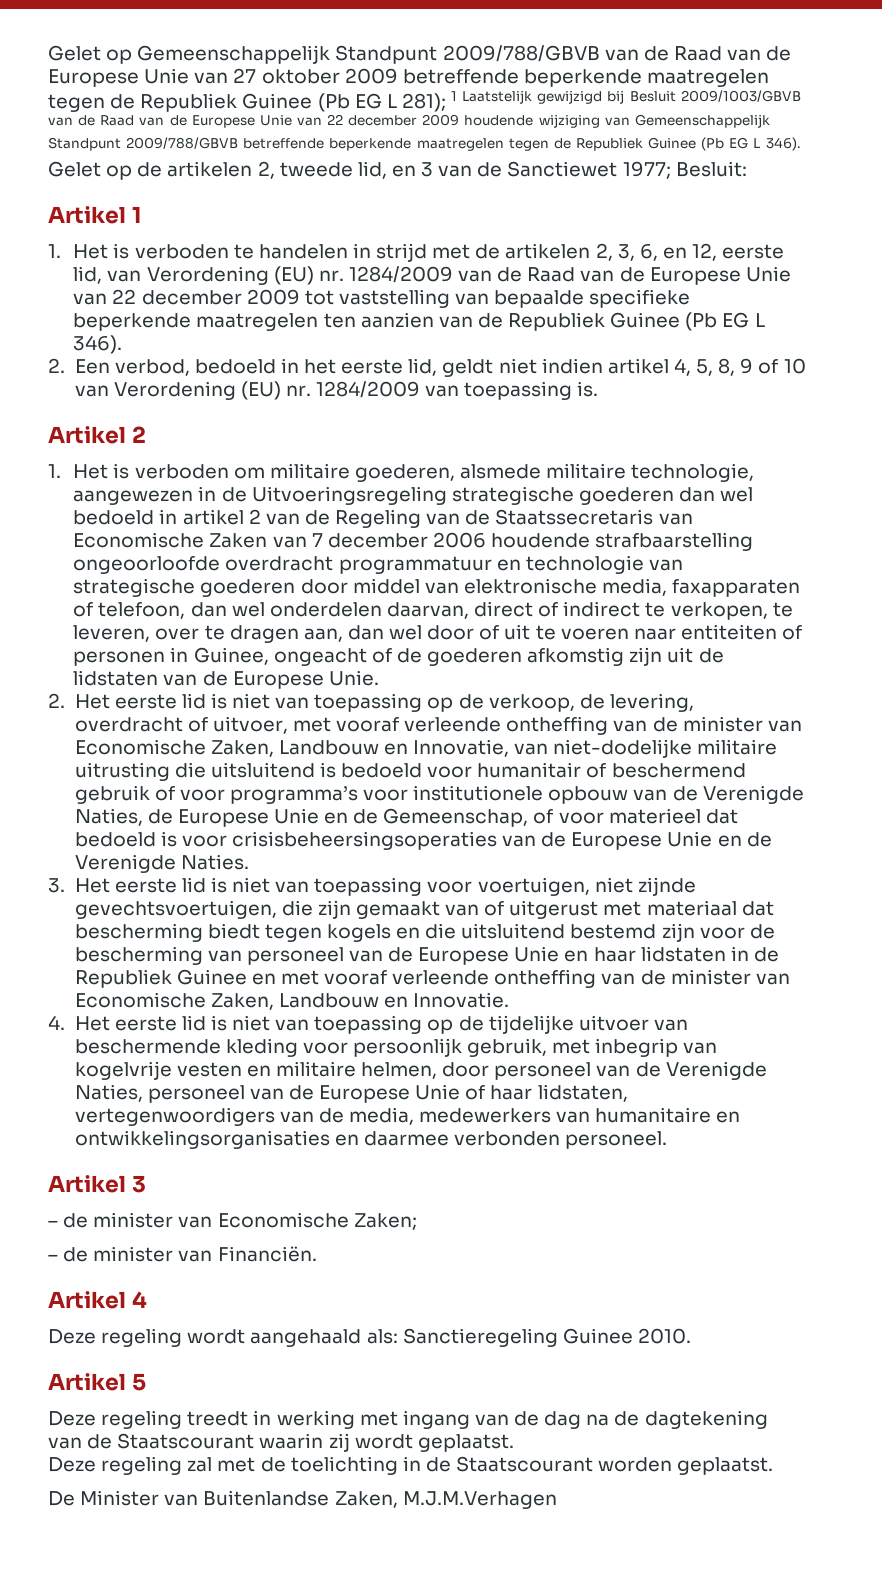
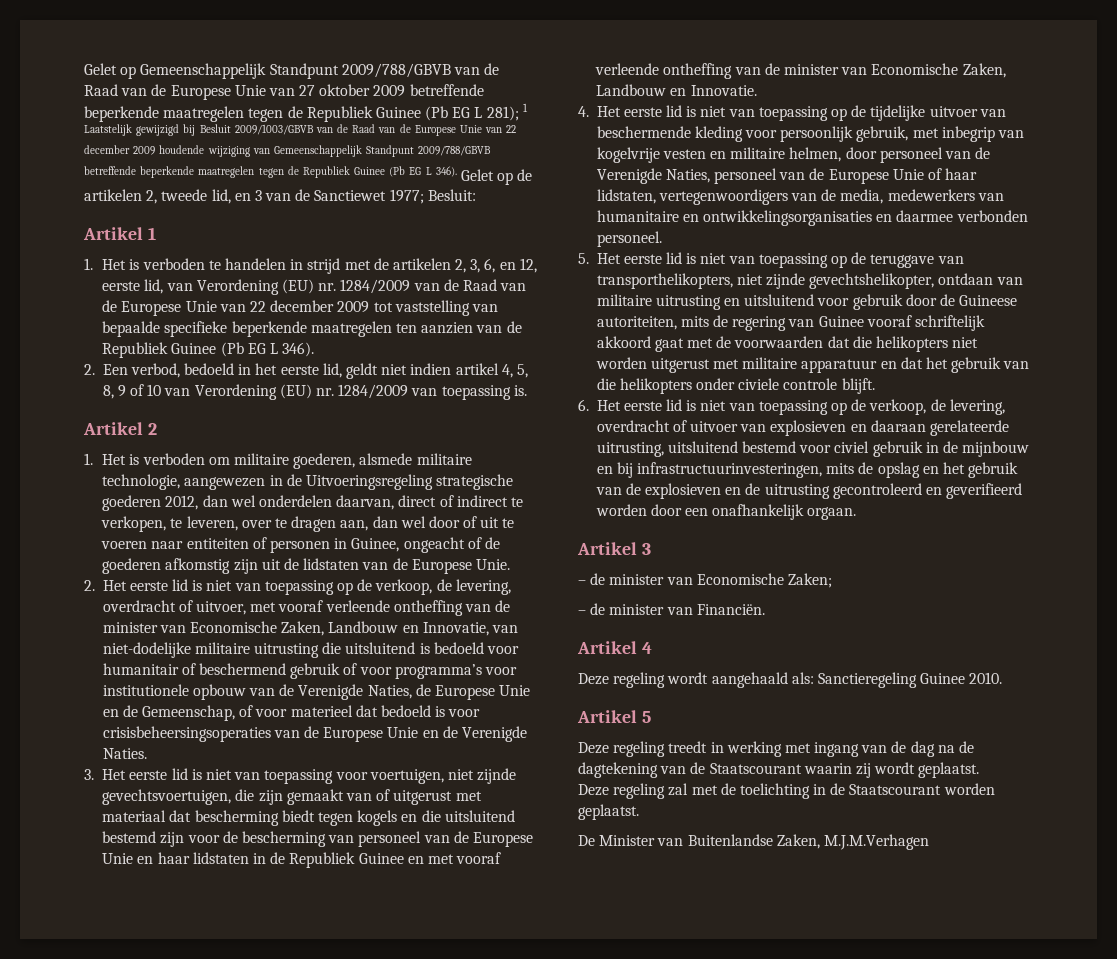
[679,487,754,502] [73,509,693,528] [73,532,754,551] [73,555,683,574] [73,578,801,597] [73,602,186,619] dan wel bedoeld in artikel 2 van de Regeling van de Staatssecretaris van Economische Zaken van 7 december 2006 houdende strafbaarstelling ongeoorloofde overdracht programmatuur en technologie van strategische goederen door middel van elektronische media, faxapparaten of telefoon, -> [165,495,199,510] 2012,
(668, 1140) none -> [578,252,964,268] [596,273,1023,289] [596,294,1018,310] [596,315,986,331] [596,336,979,352] [595,357,1030,373] [596,378,875,394] [578,399,1005,415] [596,420,1010,436] [596,441,1030,457] [596,462,1019,478] [595,483,1023,499] [595,504,857,520] // 5. Het eerste lid is niet van toepassing op de teruggave van transporthelikopters, niet zijnde gevechtshelikopter, ontdaan van militaire uitrusting en uitsluitend voor gebruik door de Guineese autoriteiten, mits de regering van Guinee vooraf schriftelijk akkoord gaat met de voorwaarden dat die helikopters niet worden uitgerust met militaire apparatuur en dat het gebruik van die helikopters onder civiele controle blijft. // 6. Het eerste lid is niet van toepassing op de verkoop, de levering, overdracht of uitvoer van explosieven en daaraan gerelateerde uitrusting, uitsluitend bestemd voor civiel gebruik in de mijnbouw en bij infrastructuurinvesteringen, mits de opslag en het gebruik van de explosieven en de uitrusting gecontroleerd en geverifieerd worden door een onafhankelijk orgaan.

